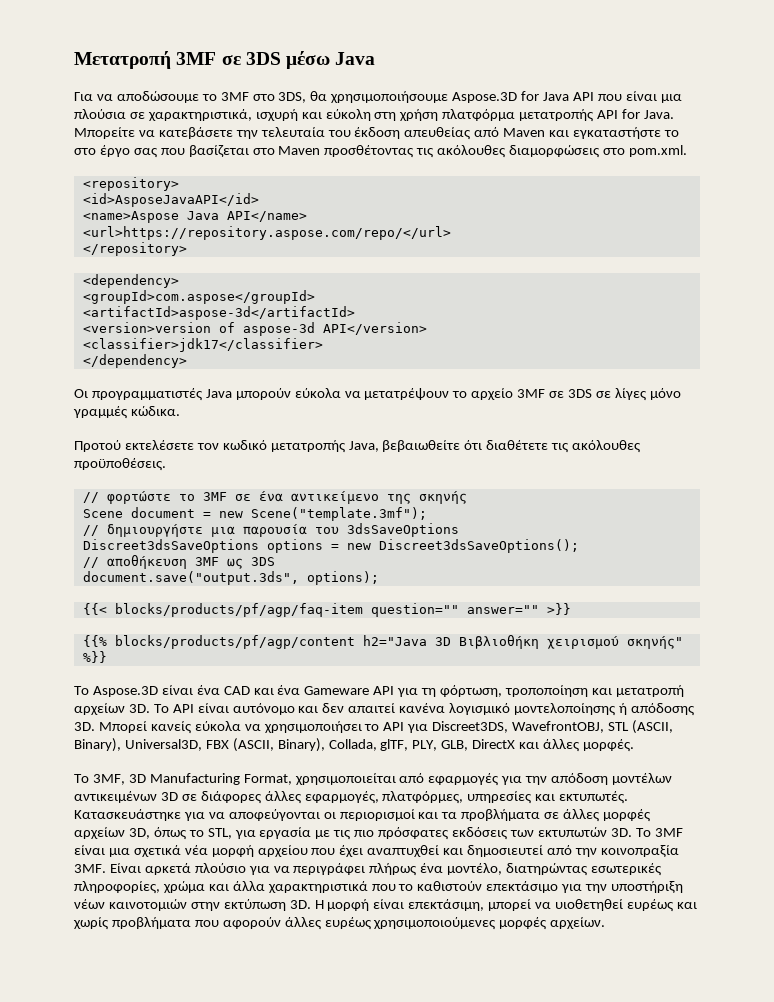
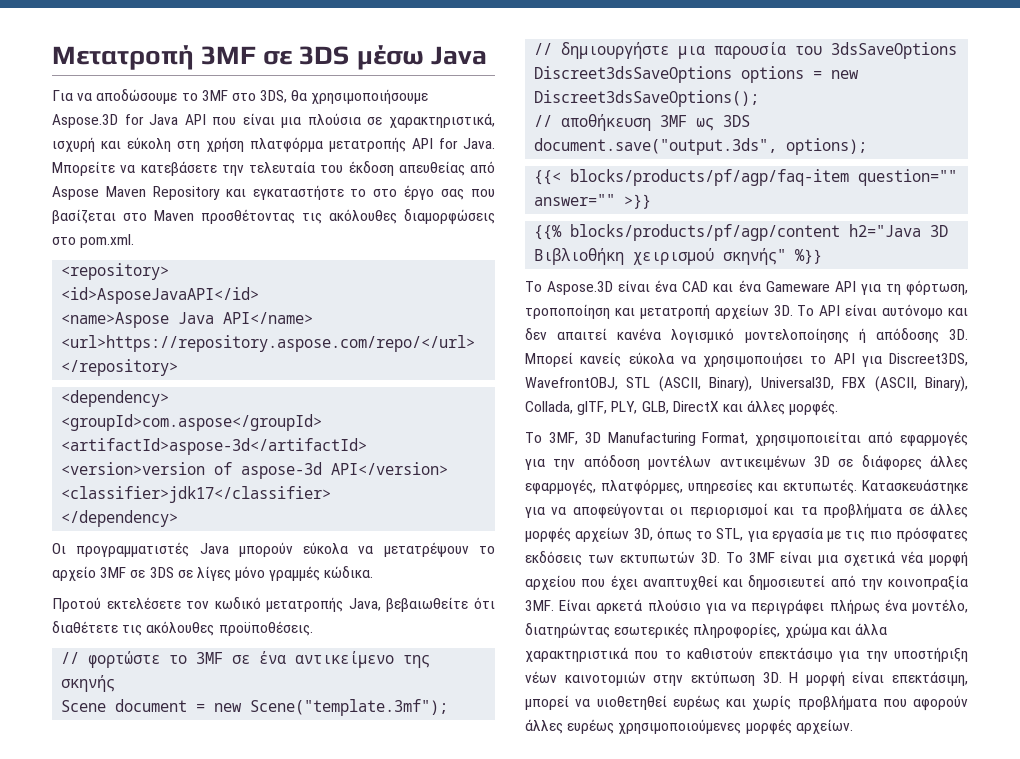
[503,128,546,137] Maven -> [52,186,220,200] Aspose Maven Repository

